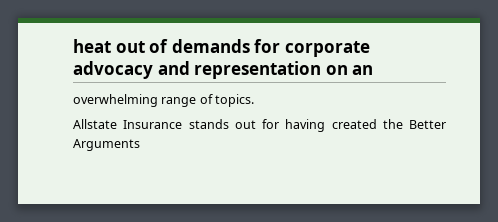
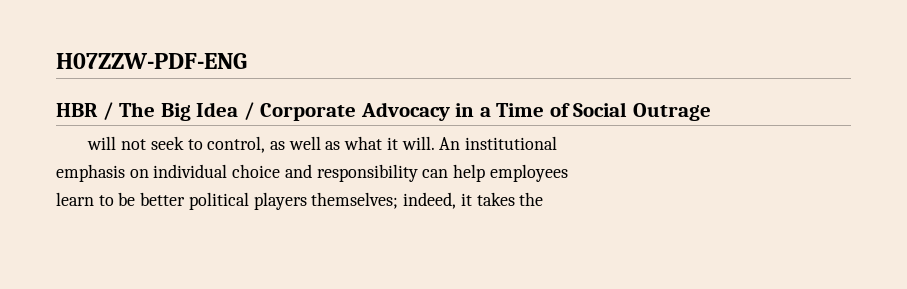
[73,39,370,57] [73,61,374,79] [73,94,255,107] [73,119,446,132] [73,139,140,151] heat out of demands for corporate advocacy and representation on an // overwhelming range of topics. // Allstate Insurance stands out for having created the Better Arguments -> [56,53,247,69] [56,102,711,121] [87,136,558,153] [56,164,568,182] [56,192,544,210] H07ZZW-PDF-ENG // HBR / The Big Idea / Corporate Advocacy in a Time of Social Outrage // will not seek to control, as well as what it will. An institutional // emphasis on individual choice and responsibility can help employees // learn to be better political players themselves; indeed, it takes the

